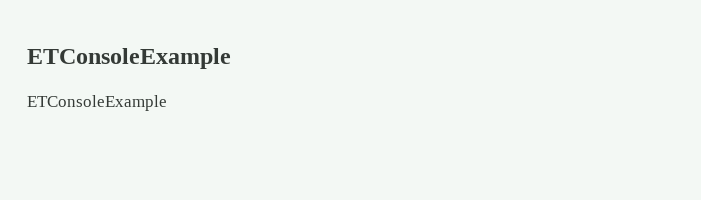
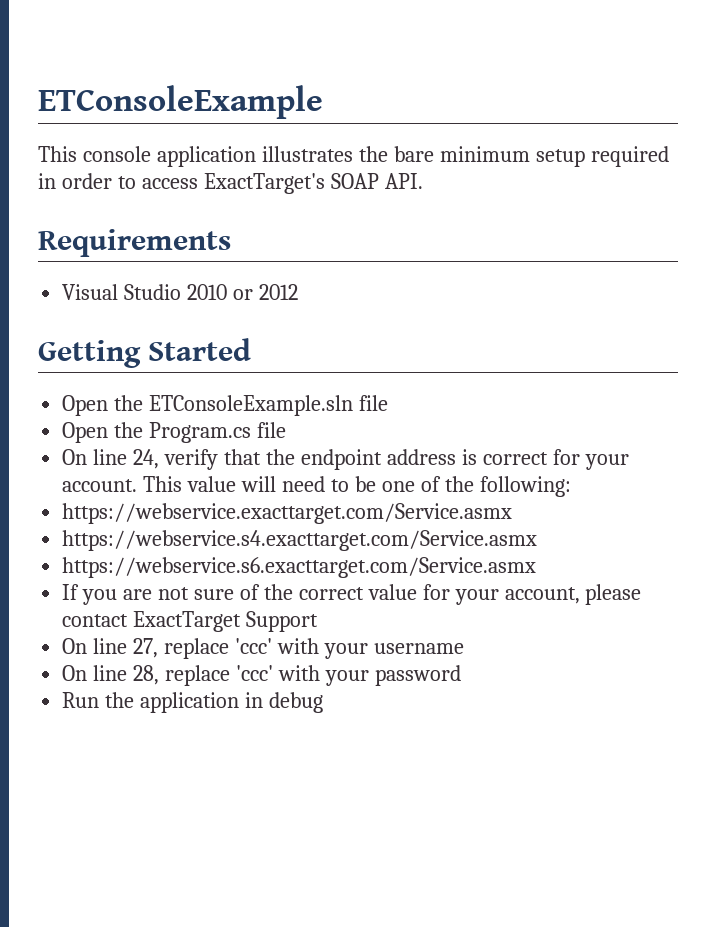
[27,95,167,111] ETConsoleExample -> [38,146,669,167] [38,173,423,194] [38,229,231,257] [62,284,298,300] [38,338,252,368] [62,395,389,416] [62,422,287,443] [62,449,629,470] [62,476,571,497] [62,503,513,524] [62,530,538,551] [62,557,537,578] [62,584,642,605] [62,611,319,632] [62,638,464,659] [62,665,461,686] [62,692,323,713] This console application illustrates the bare minimum setup required in order to access ExactTarget's SOAP API. // Requirements // Visual Studio 2010 or 2012 // Getting Started // Open the ETConsoleExample.sln file // Open the Program.cs file // On line 24, verify that the endpoint address is correct for your account. This value will need to be one of the following: // https://webservice.exacttarget.com/Service.asmx // https://webservice.s4.exacttarget.com/Service.asmx // https://webservice.s6.exacttarget.com/Service.asmx // If you are not sure of the correct value for your account, please contact ExactTarget Support // On line 27, replace 'ccc' with your username // On line 28, replace 'ccc' with your password // Run the application in debug

